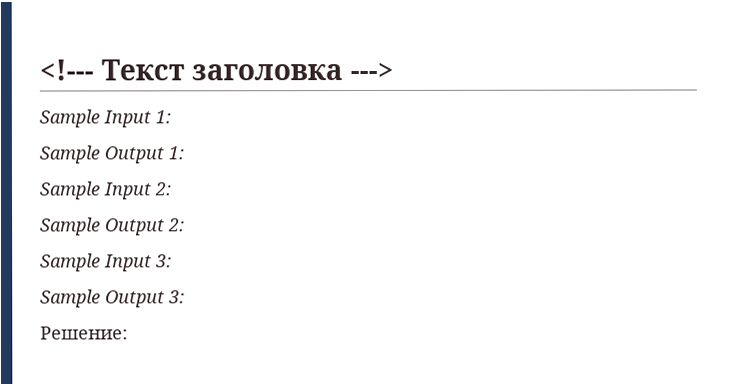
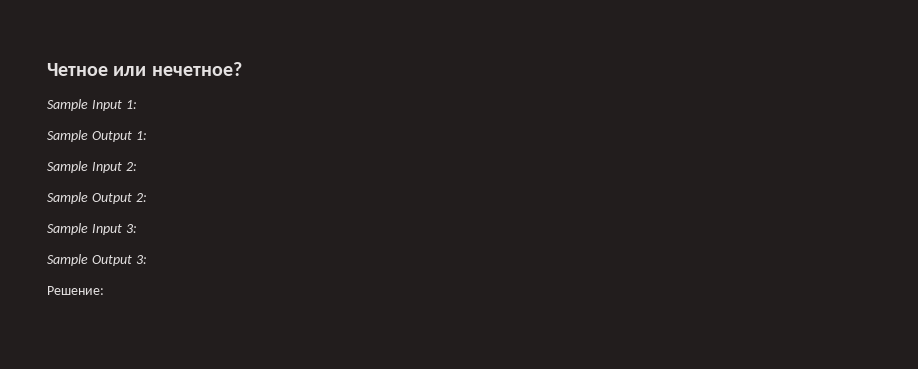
[39,59,394,81] <!--- Текст заголовка ---> -> [47,62,242,76] Четное или нечетное?

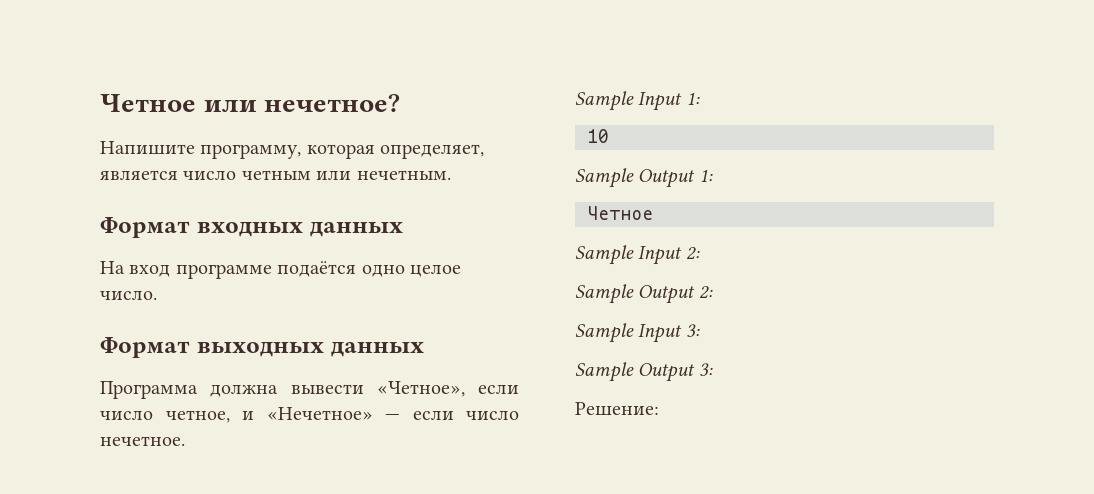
(242, 69) none -> [100,141,485,159] [100,170,451,180] [100,217,403,238] [100,261,461,279] [100,290,157,300] [100,337,424,358] [100,381,519,399] [100,407,519,423] [100,436,185,446] // Напишите программу, которая определяет, является число четным или нечетным. // Формат входных данных // На вход программе подаётся одно целое число. // Формат выходных данных // Программа должна вывести «Четное», если число четное, и «Нечетное» — если число нечетное.
(137, 104) none -> [587,129,609,143] // 10
(147, 135) none -> [587,206,653,220] // Четное

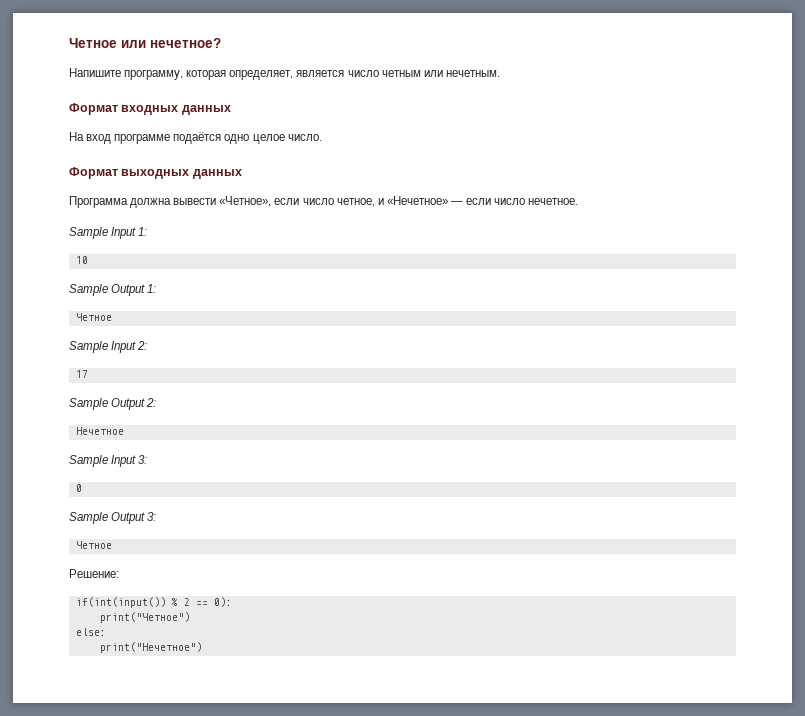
(700, 253) none -> [75,370,88,378] // 17
(713, 292) none -> [75,427,124,435] // Нечетное
(700, 330) none -> [75,484,82,492] // 0
(713, 369) none -> [75,541,112,549] // Четное
(659, 409) none -> [75,597,232,608] [99,612,190,623] [75,628,106,636] [99,642,202,653] // if(int(input()) % 2 == 0): // print("Четное") // else: // print("Нечетное")

